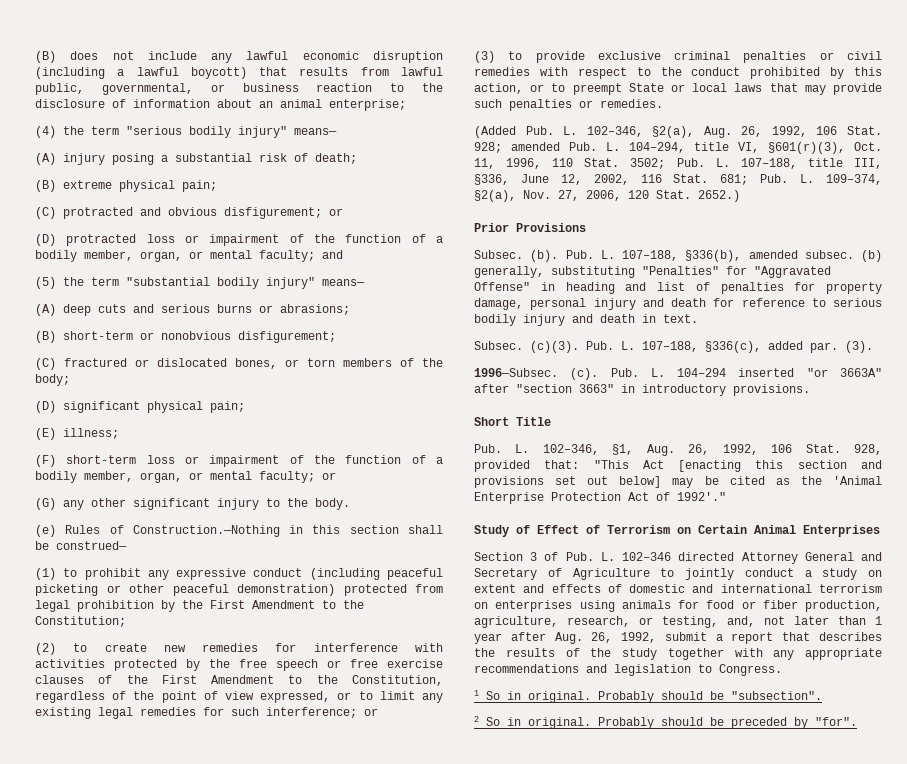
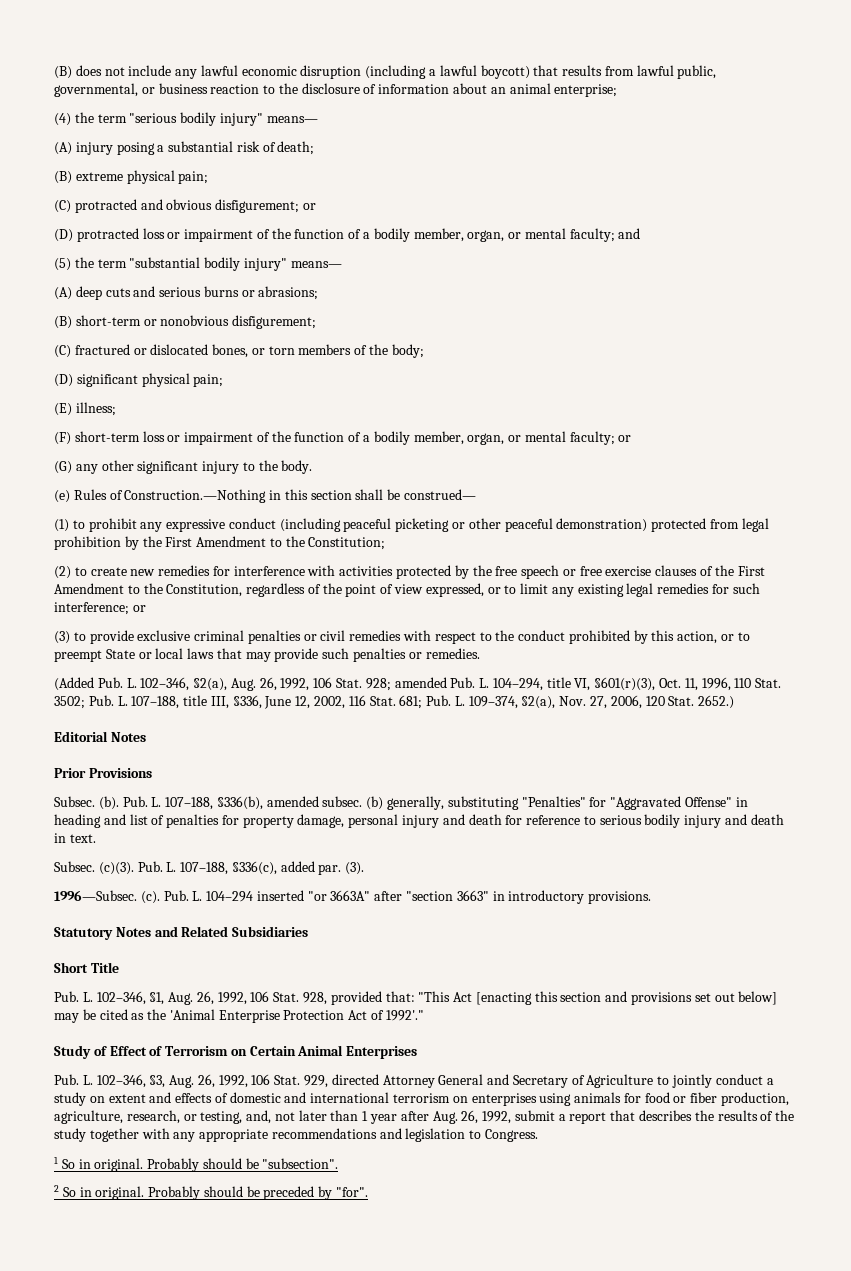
(740, 196) none -> [54,731,146,742] // Editorial Notes
(810, 390) none -> [54,926,309,940] // Statutory Notes and Related Subsidiaries
[474,552,672,561] Section 3 of Pub. L. 102–346 -> [54,1074,329,1088] Pub. L. 102–346, §3, Aug. 26, 1992, 106 Stat. 929,

